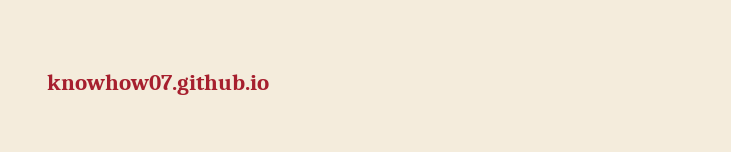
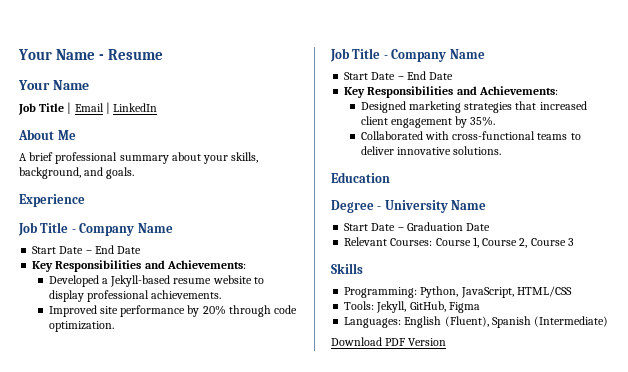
[47,74,269,95] knowhow07.github.io -> [18,49,163,60] [18,80,89,90] [18,102,158,115] [18,129,76,140] [19,152,259,164] [19,167,135,179] [19,194,85,207] [18,222,173,236] [32,245,142,254] [32,260,246,272] [48,275,264,287] [48,290,222,302] [48,305,298,317] [48,321,114,332] [330,48,485,62] [344,71,454,80] [344,86,558,98] [360,101,587,113] [360,116,496,128] [360,131,581,140] [360,146,502,155] [331,172,390,183] [331,200,487,213] [344,222,491,231] [344,237,574,248] [331,263,363,274] [344,286,572,298] [344,301,480,313] [344,316,609,328] [331,337,447,346] Your Name - Resume // Your Name // Job Title | Email | LinkedIn // About Me // A brief professional summary about your skills, background, and goals. // Experience // Job Title - Company Name // Start Date – End Date // Key Responsibilities and Achievements: // Developed a Jekyll-based resume website to display professional achievements. // Improved site performance by 20% through code optimization. // Job Title - Company Name // Start Date – End Date // Key Responsibilities and Achievements: // Designed marketing strategies that increased client engagement by 35%. // Collaborated with cross-functional teams to deliver innovative solutions. // Education // Degree - University Name // Start Date – Graduation Date // Relevant Courses: Course 1, Course 2, Course 3 // Skills // Programming: Python, JavaScript, HTML/CSS // Tools: Jekyll, GitHub, Figma // Languages: English (Fluent), Spanish (Intermediate) // Download PDF Version

